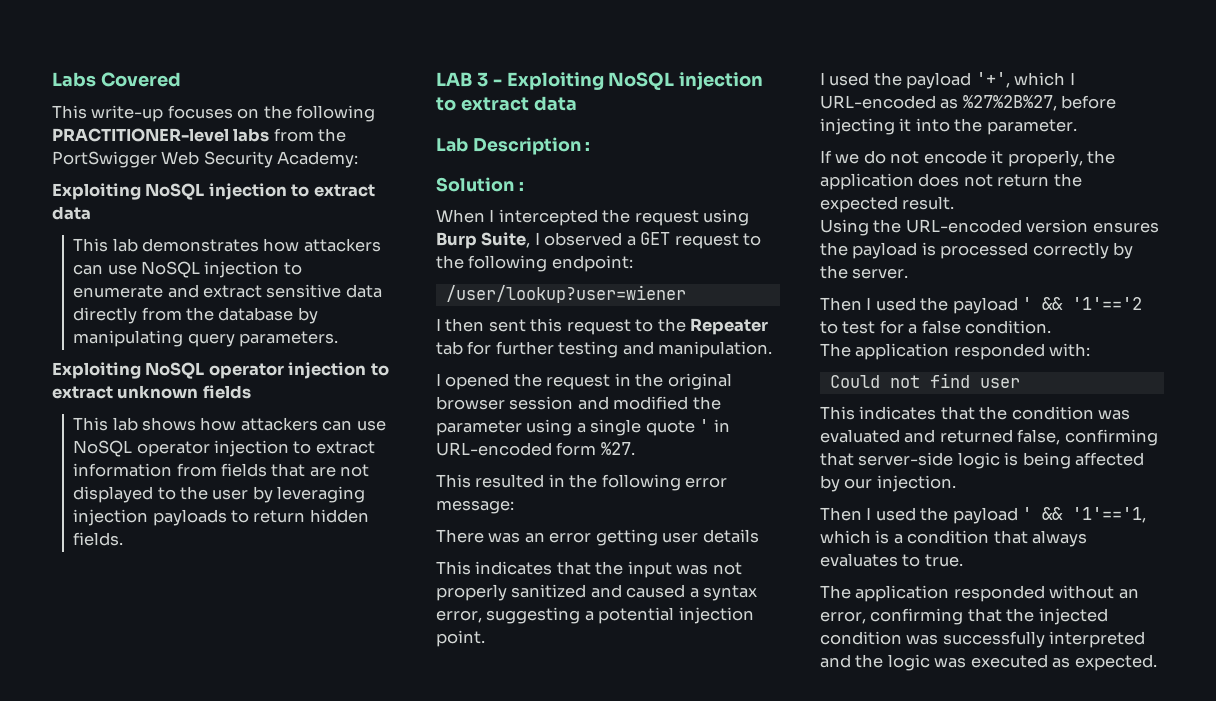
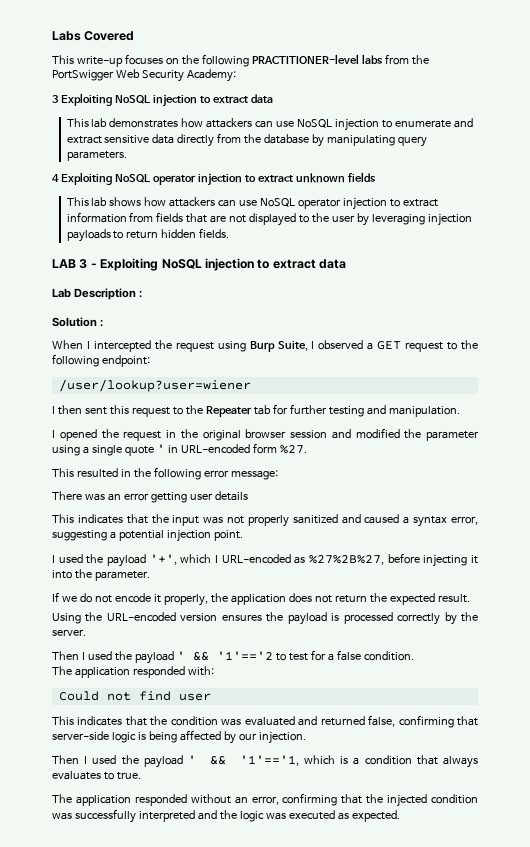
(359, 159) none -> [52,95,59,103] 3
(338, 339) none -> [52,174,59,182] 4

